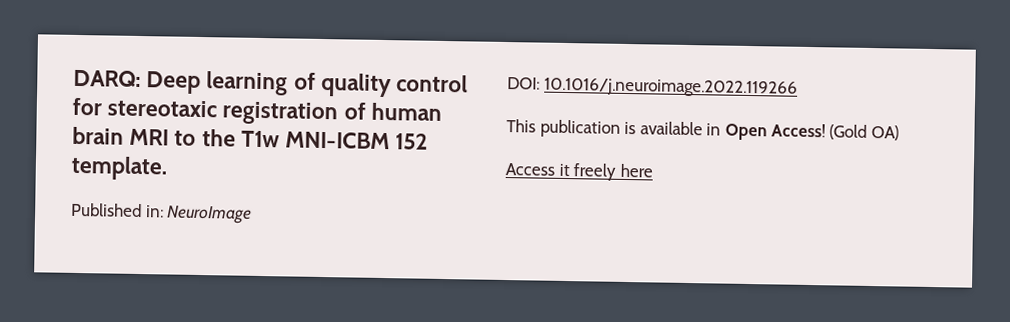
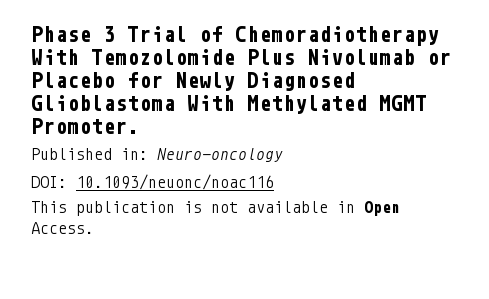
[73,69,469,98] [72,97,442,126] [72,126,429,150] [71,155,168,181] DARQ: Deep learning of quality control for stereotaxic registration of human brain MRI to the T1w MNI-ICBM 152 template. -> [31,26,439,46] [31,49,451,65] [31,72,355,91] [31,95,427,114] [31,118,139,134] Phase 3 Trial of Chemoradiotherapy With Temozolomide Plus Nivolumab or Placebo for Newly Diagnosed Glioblastoma With Methylated MGMT Promoter.
[166,205,253,224] NeuroImage -> [157,148,283,162] Neuro-oncology
[543,77,798,98] 10.1016/j.neuroimage.2022.119266 -> [76,174,274,190] 10.1093/neuonc/noac116
(637, 128) none -> [211,202,238,213] not
[770,123,899,141] [505,163,653,181] Access! (Gold OA) // Access it freely here -> [31,222,94,234] Access.

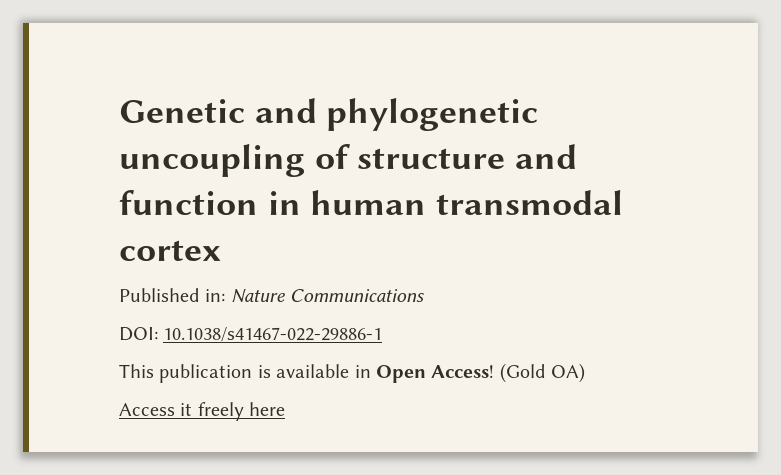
[31,26,439,46] [31,49,451,65] [31,72,355,91] [31,95,427,114] [31,118,139,134] Phase 3 Trial of Chemoradiotherapy With Temozolomide Plus Nivolumab or Placebo for Newly Diagnosed Glioblastoma With Methylated MGMT Promoter. -> [119,98,539,131] [119,144,578,177] [119,190,624,215] [119,240,221,261] Genetic and phylogenetic uncoupling of structure and function in human transmodal cortex
[157,148,283,162] Neuro-oncology -> [230,289,425,303] Nature Communications
[76,174,274,190] 10.1093/neuonc/noac116 -> [163,327,383,342] 10.1038/s41467-022-29886-1
[211,202,238,213] not -> (271, 371) none
[31,222,94,234] Access. -> [431,363,586,383] [119,402,286,421] Access! (Gold OA) // Access it freely here

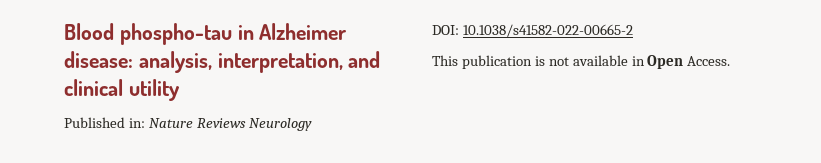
[119,98,539,131] [119,144,578,177] [119,190,624,215] [119,240,221,261] Genetic and phylogenetic uncoupling of structure and function in human transmodal cortex -> [64,23,347,45] [64,51,381,73] [64,79,180,101] Blood phospho-tau in Alzheimer disease: analysis, interpretation, and clinical utility
[290,289,425,302] Communications -> [196,118,312,131] Reviews Neurology
[163,327,383,342] 10.1038/s41467-022-29886-1 -> [462,24,633,37] 10.1038/s41582-022-00665-2
(271, 371) none -> [548,57,569,66] not
[431,363,586,383] [119,402,286,421] Access! (Gold OA) // Access it freely here -> [687,56,731,66] Access.

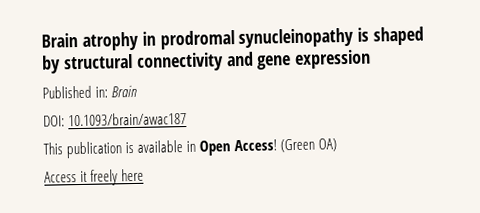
[64,23,347,45] [64,51,381,73] [64,79,180,101] Blood phospho-tau in Alzheimer disease: analysis, interpretation, and clinical utility -> [41,26,425,51] [42,49,372,74] Brain atrophy in prodromal synucleinopathy is shaped by structural connectivity and gene expression
[148,118,312,131] Nature Reviews Neurology -> [111,84,138,98] Brain
[462,24,633,37] 10.1038/s41582-022-00665-2 -> [68,111,188,127] 10.1093/brain/awac187
[548,57,569,66] not -> (135, 147) none
[687,56,731,66] Access. -> [234,138,338,153] [44,168,145,186] Access! (Green OA) // Access it freely here

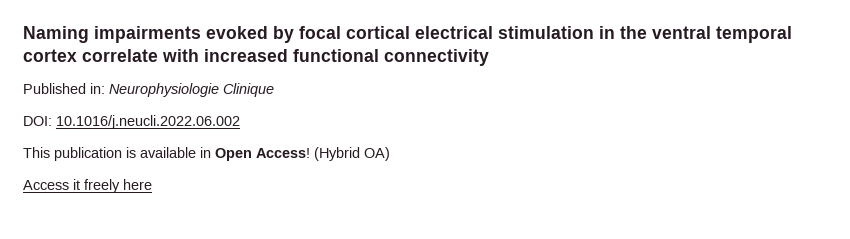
[41,26,425,51] [42,49,372,74] Brain atrophy in prodromal synucleinopathy is shaped by structural connectivity and gene expression -> [23,26,792,43] [23,49,489,66] Naming impairments evoked by focal cortical electrical stimulation in the ventral temporal cortex correlate with increased functional connectivity
[111,84,138,98] Brain -> [109,83,274,97] Neurophysiologie Clinique
[68,111,188,127] 10.1093/brain/awac187 -> [56,115,240,129] 10.1016/j.neucli.2022.06.002
[280,138,316,153] (Green -> [314,147,360,161] (Hybrid

